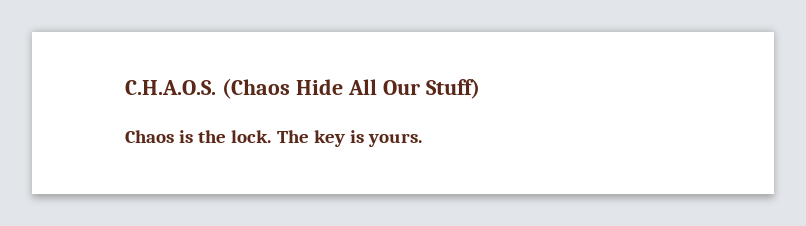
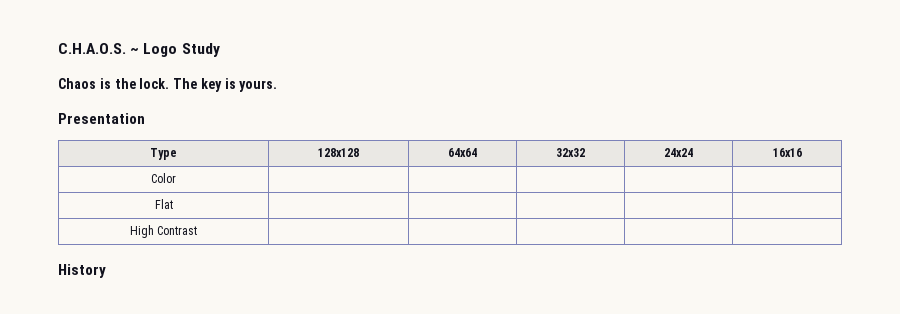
[221,78,480,99] (Chaos Hide All Our Stuff) -> [130,43,220,57] ~ Logo Study
(422, 140) none -> [58,113,145,124] [150,148,177,160] [318,148,359,157] [448,148,477,157] [556,148,585,157] [664,148,693,157] [772,148,802,157] [151,173,176,183] [154,199,173,209] [129,225,198,238] [58,264,106,278] // Presentation // Type | 128x128 | 64x64 | 32x32 | 24x24 | 16x16 // Color | | | | | // Flat | | | | | // High Contrast | | | | | // History

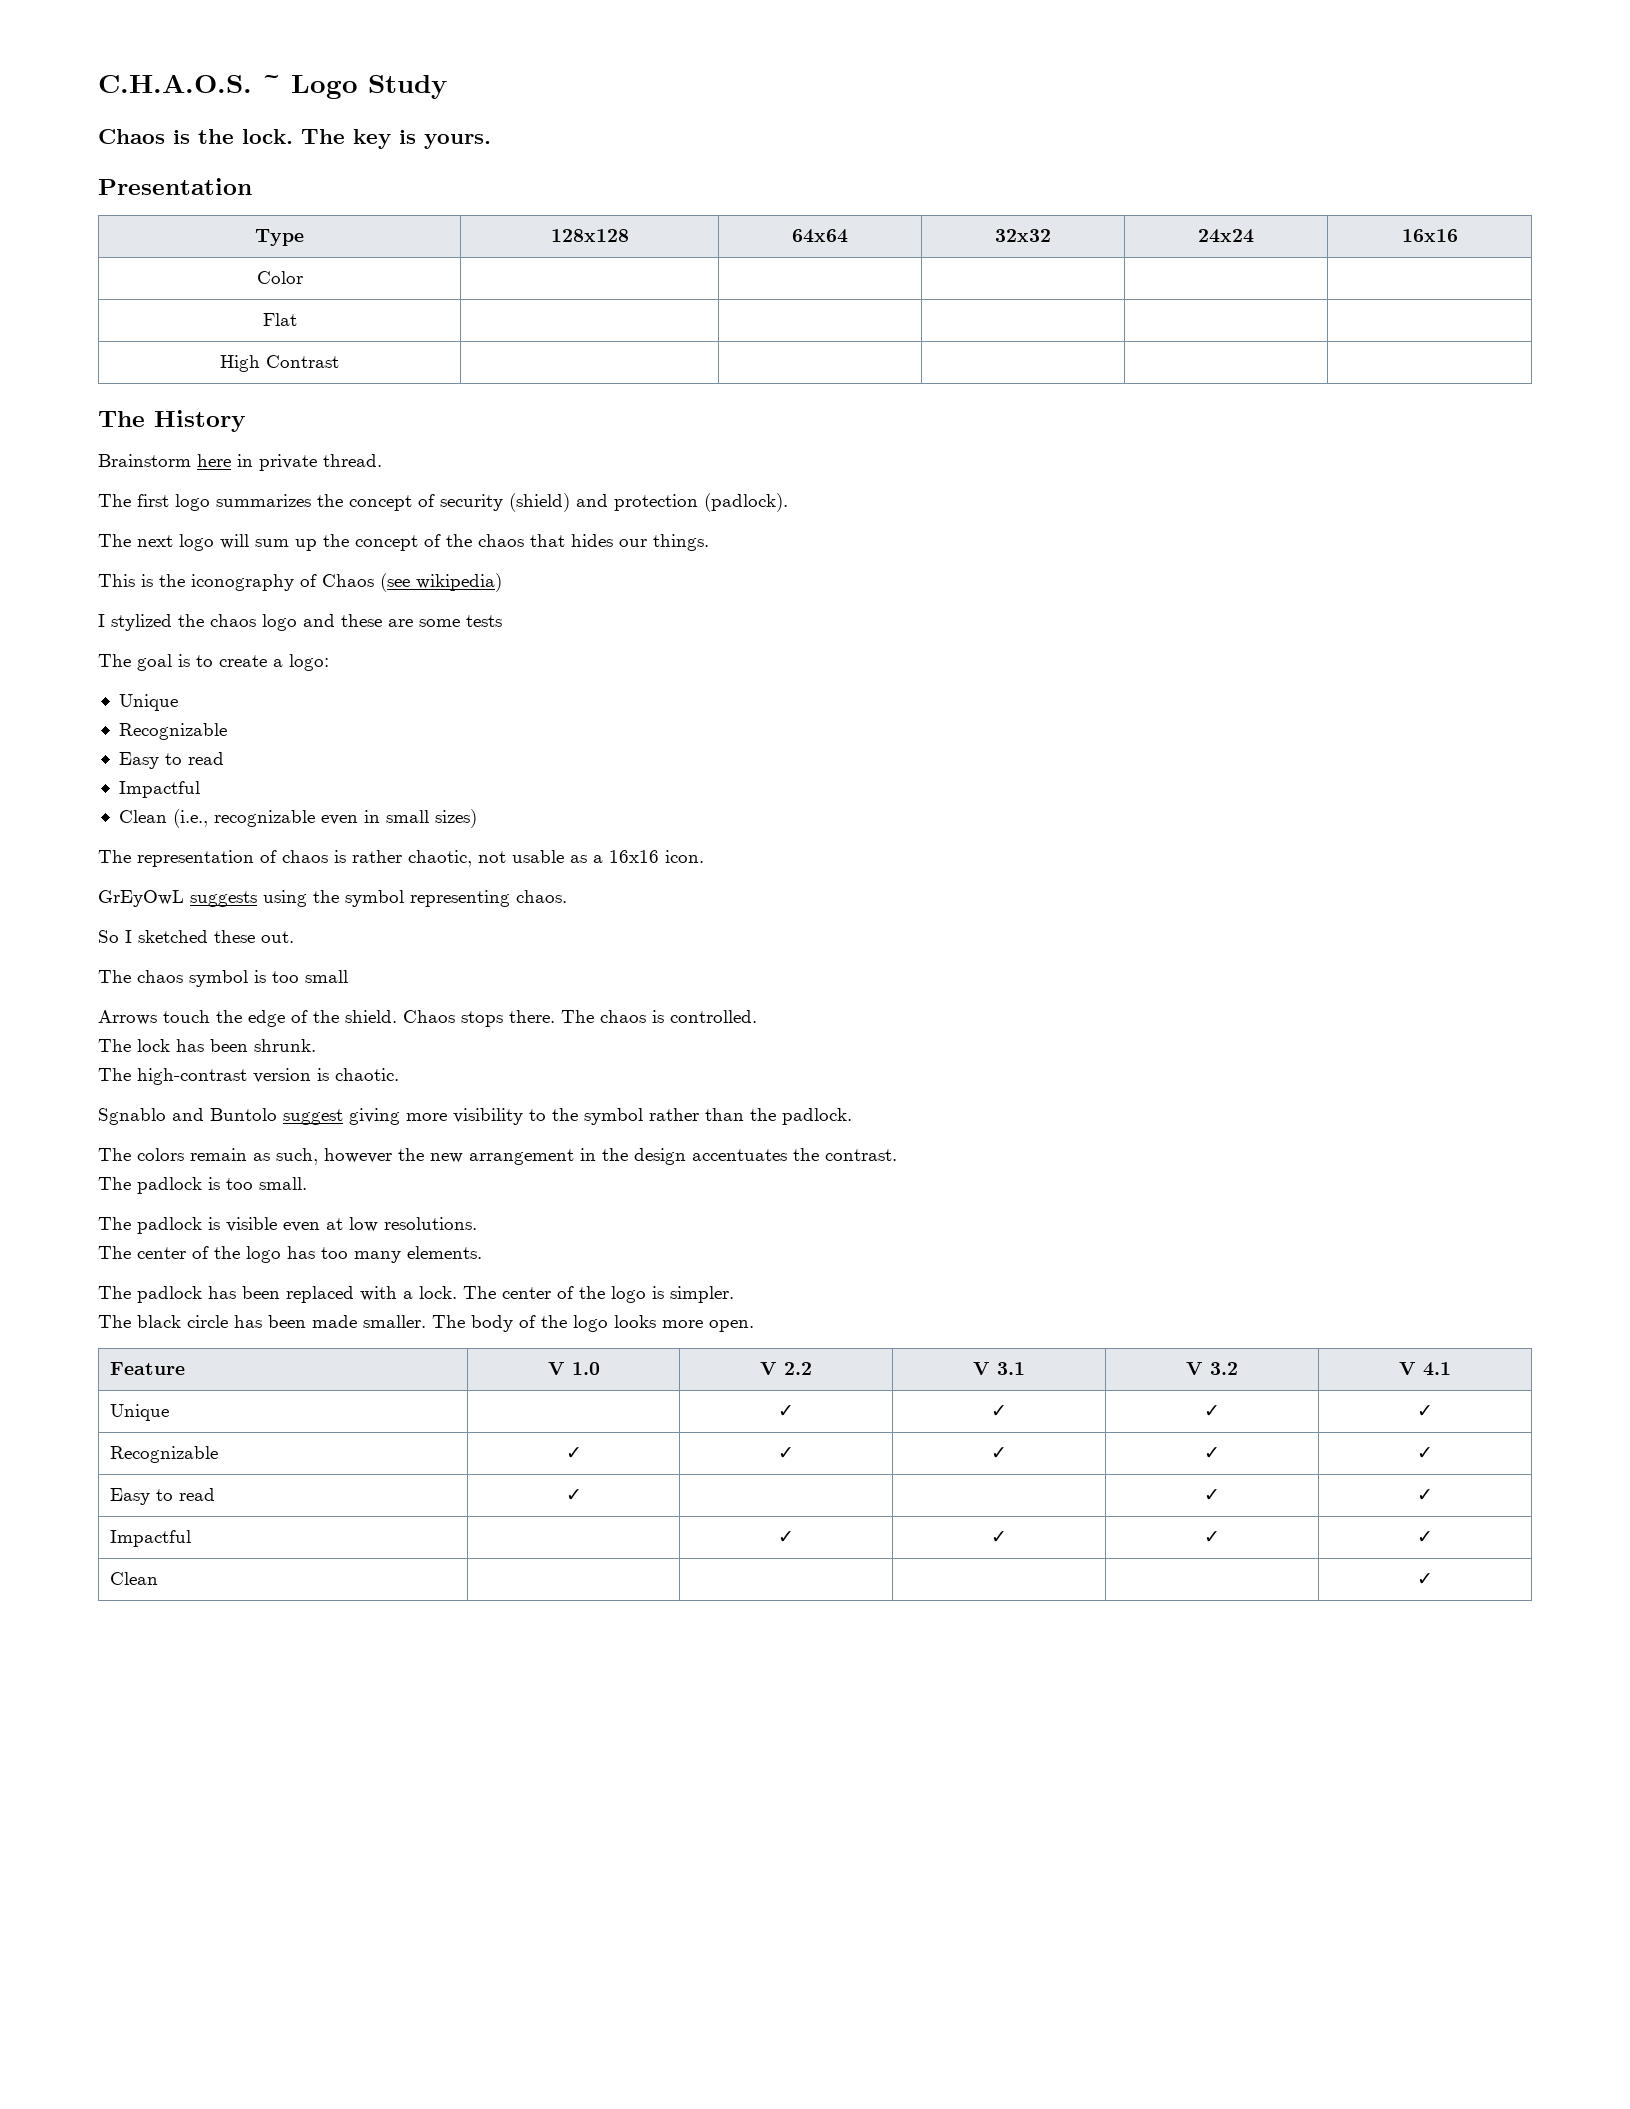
(198, 230) none -> [98,411,145,427] The
(106, 271) none -> [98,454,382,471] [98,493,788,512] [98,534,709,551] [98,573,502,592] [98,614,502,631] [98,654,329,671] [118,694,178,711] [118,723,227,740] [118,752,224,769] [118,781,200,798] [118,809,477,828] [98,850,704,867] [98,890,567,907] [98,930,294,943] [98,970,348,987] [98,1010,757,1027] [98,1039,316,1052] [98,1068,399,1085] [98,1108,852,1125] [98,1148,897,1165] [98,1177,307,1194] [98,1217,477,1234] [98,1246,482,1263] [98,1286,734,1303] [98,1315,754,1332] [110,1362,186,1375] [547,1362,600,1375] [760,1362,812,1375] [973,1362,1025,1375] [1186,1362,1238,1375] [1399,1362,1451,1376] [110,1404,170,1421] [778,1405,794,1417] [991,1405,1007,1417] [1204,1405,1220,1417] [1417,1405,1433,1417] [110,1446,219,1463] [565,1447,582,1459] [778,1447,794,1459] [991,1447,1007,1459] [1204,1447,1220,1459] [1417,1447,1433,1459] [110,1488,216,1505] [565,1489,582,1501] [1204,1489,1220,1501] [1417,1489,1433,1501] [110,1530,192,1547] [778,1531,794,1543] [991,1531,1007,1543] [1204,1531,1220,1543] [1417,1531,1433,1543] [110,1572,159,1585] [1417,1573,1433,1585] // Brainstorm here in private thread. // The first logo summarizes the concept of security (shield) and protection (padlock). // The next logo will sum up the concept of the chaos that hides our things. // This is the iconography of Chaos (see wikipedia) // I stylized the chaos logo and these are some tests // The goal is to create a logo: // Unique // Recognizable // Easy to read // Impactful // Clean (i.e., recognizable even in small sizes) // The representation of chaos is rather chaotic, not usable as a 16x16 icon. // GrEyOwL suggests using the symbol representing chaos. // So I sketched these out. // The chaos symbol is too small // Arrows touch the edge of the shield. Chaos stops there. The chaos is controlled. // The lock has been shrunk. // The high-contrast version is chaotic. // Sgnablo and Buntolo suggest giving more visibility to the symbol rather than the padlock. // The colors remain as such, however the new arrangement in the design accentuates the contrast. // The padlock is too small. // The padlock is visible even at low resolutions. // The center of the logo has too many elements. // The padlock has been replaced with a lock. The center of the logo is simpler. // The black circle has been made smaller. The body of the logo looks more open. // Feature | V 1.0 | V 2.2 | V 3.1 | V 3.2 | V 4.1 // Unique | | ✓ | ✓ | ✓ | ✓ // Recognizable | ✓ | ✓ | ✓ | ✓ | ✓ // Easy to read | ✓ | | | ✓ | ✓ // Impactful | | ✓ | ✓ | ✓ | ✓ // Clean | | | | | ✓

